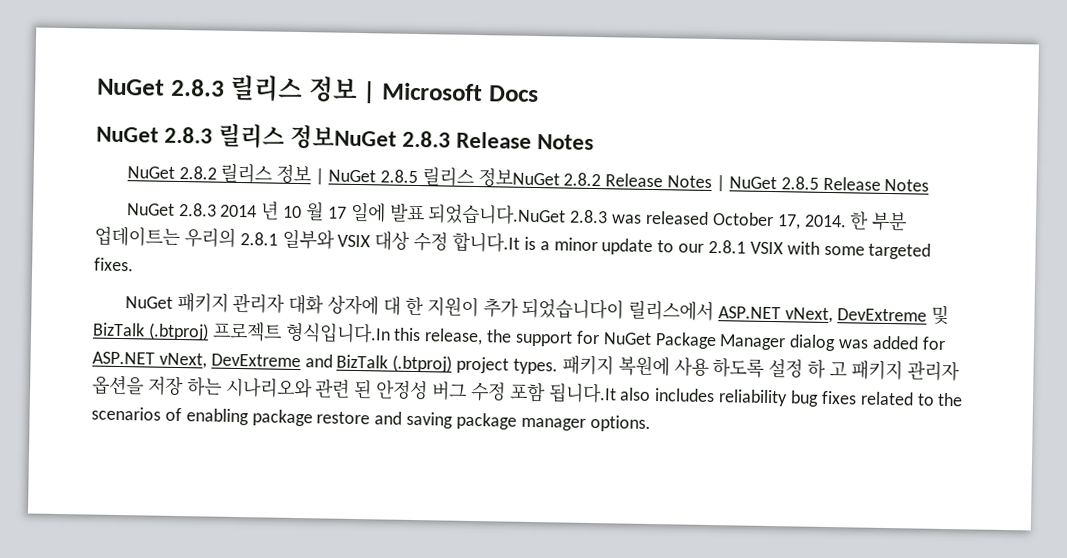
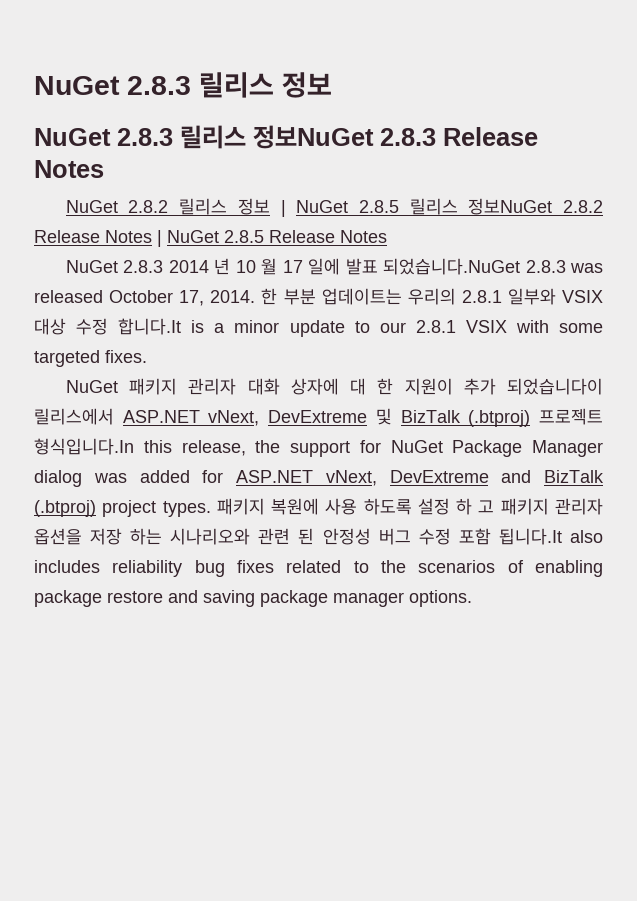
[362,81,539,104] | Microsoft Docs -> (332, 85) none

